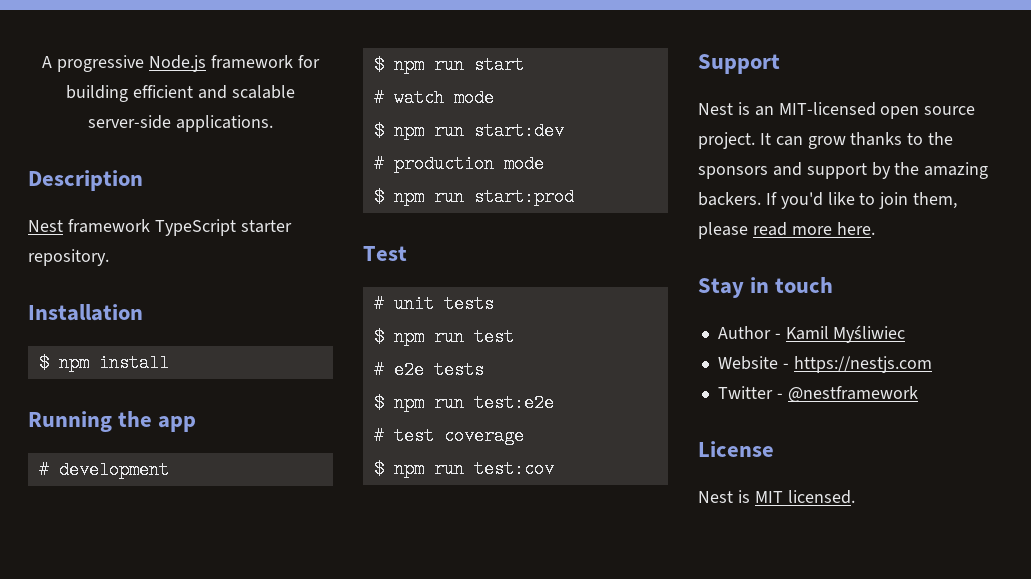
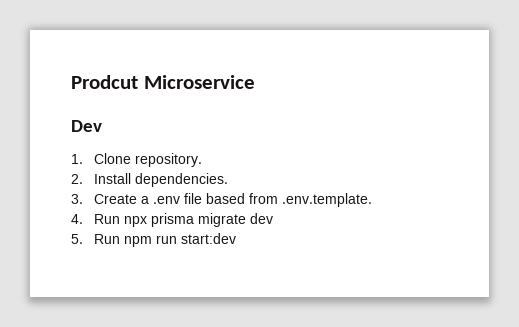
[42,55,320,72] [66,85,295,102] [88,115,273,132] [28,170,143,191] [28,219,292,236] [28,249,109,266] [28,304,143,321] [38,354,169,372] [28,411,197,432] [38,461,169,479] [373,56,524,74] [373,89,494,107] [373,122,564,140] [373,155,544,173] [373,188,574,206] [363,246,407,261] [373,295,494,313] [373,328,514,346] [373,361,484,379] [373,394,554,412] [373,427,524,445] [373,460,554,478] [698,54,780,74] [698,102,976,119] [698,132,954,149] [698,162,989,179] [698,192,958,209] [698,222,875,239] [698,277,834,298] [717,325,906,343] [717,356,932,373] [717,386,918,402] [698,441,774,457] [698,490,855,504] A progressive Node.js framework for building efficient and scalable server-side applications. // Description // Nest framework TypeScript starter repository. // Installation // $ npm install // Running the app // # development // $ npm run start // # watch mode // $ npm run start:dev // # production mode // $ npm run start:prod // Test // # unit tests // $ npm run test // # e2e tests // $ npm run test:e2e // # test coverage // $ npm run test:cov // Support // Nest is an MIT-licensed open source project. It can grow thanks to the sponsors and support by the amazing backers. If you'd like to join them, please read more here. // Stay in touch // Author - Kamil Myśliwiec // Website - https://nestjs.com // Twitter - @nestframework // License // Nest is MIT licensed. -> [71,75,255,89] [71,120,102,132] [71,153,202,167] [71,173,228,187] [71,193,372,207] [71,213,273,227] [71,233,236,247] Prodcut Microservice // Dev // 1. Clone repository. // 2. Install dependencies. // 3. Create a .env file based from .env.template. // 4. Run npx prisma migrate dev // 5. Run npm run start:dev

